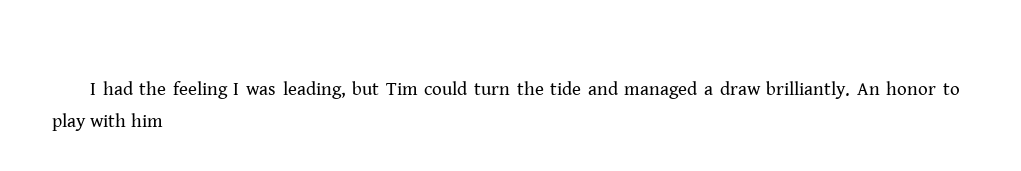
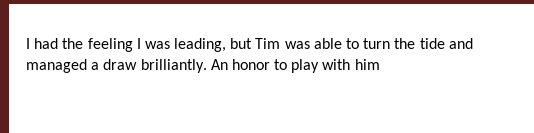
[424,81,469,95] could -> [284,38,360,49] was able to

